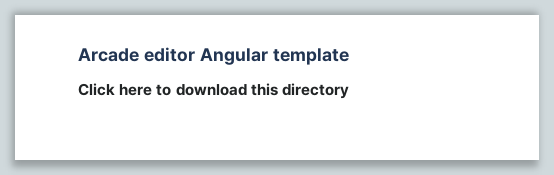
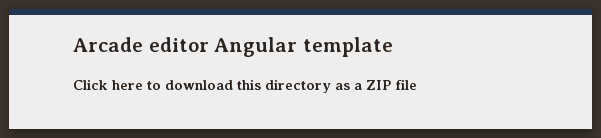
(349, 91) none -> [335,79,417,90] as a ZIP file

